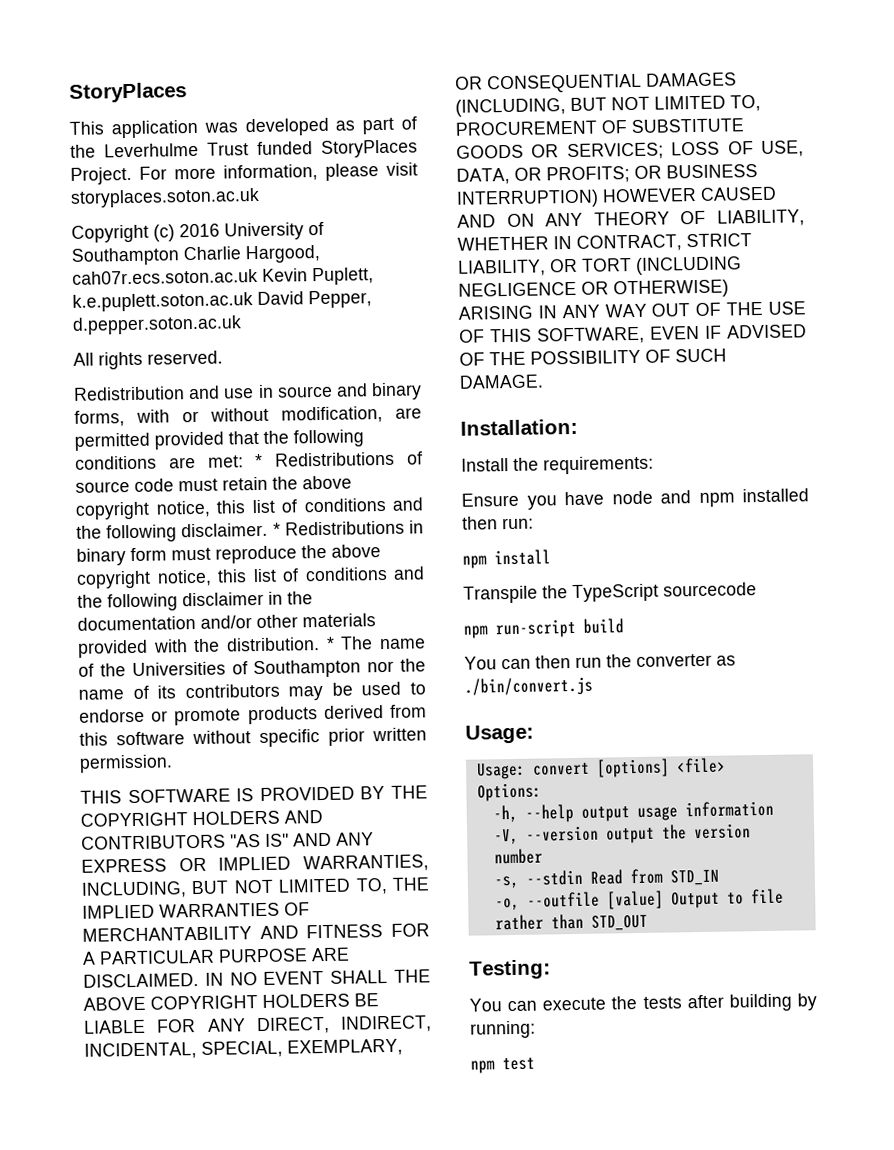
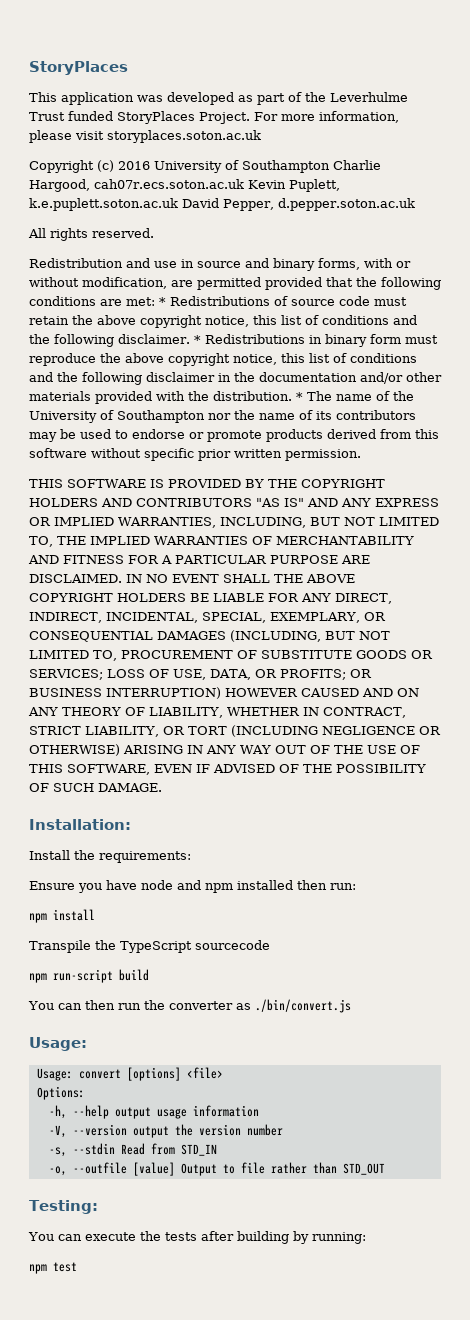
[131,661,226,677] Universities -> [29,411,97,423] University

